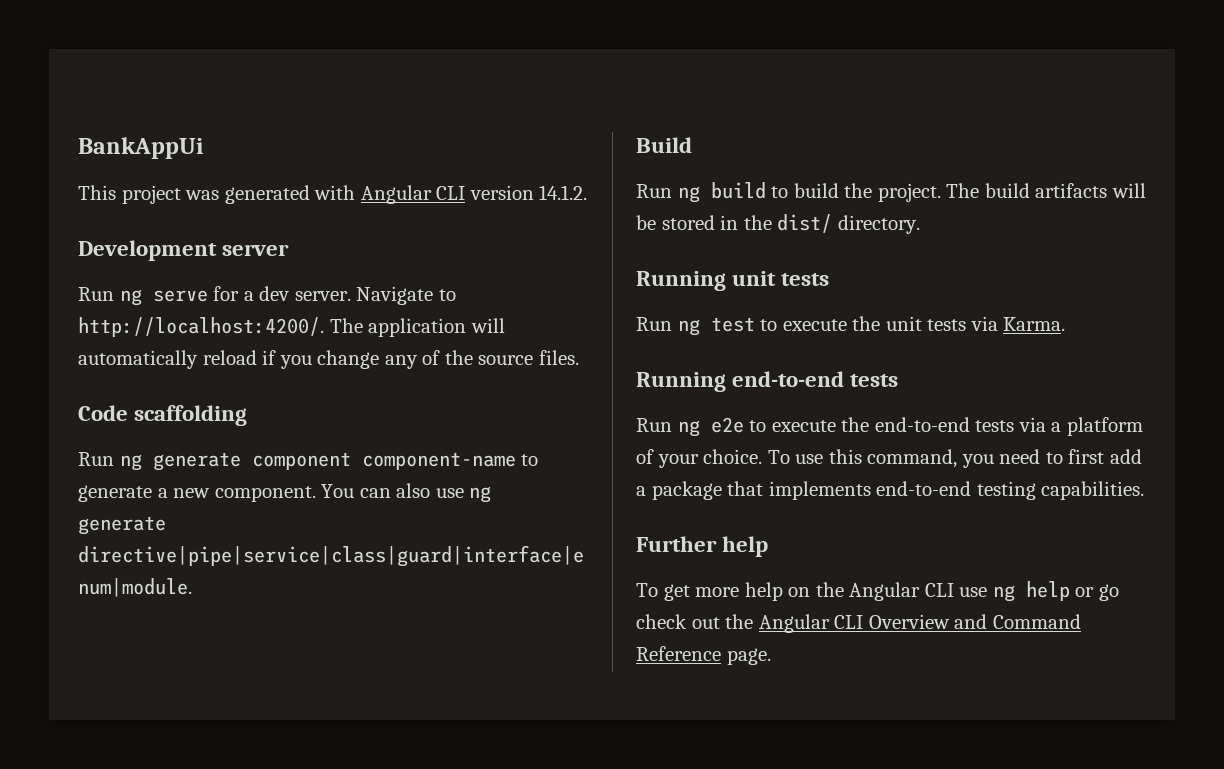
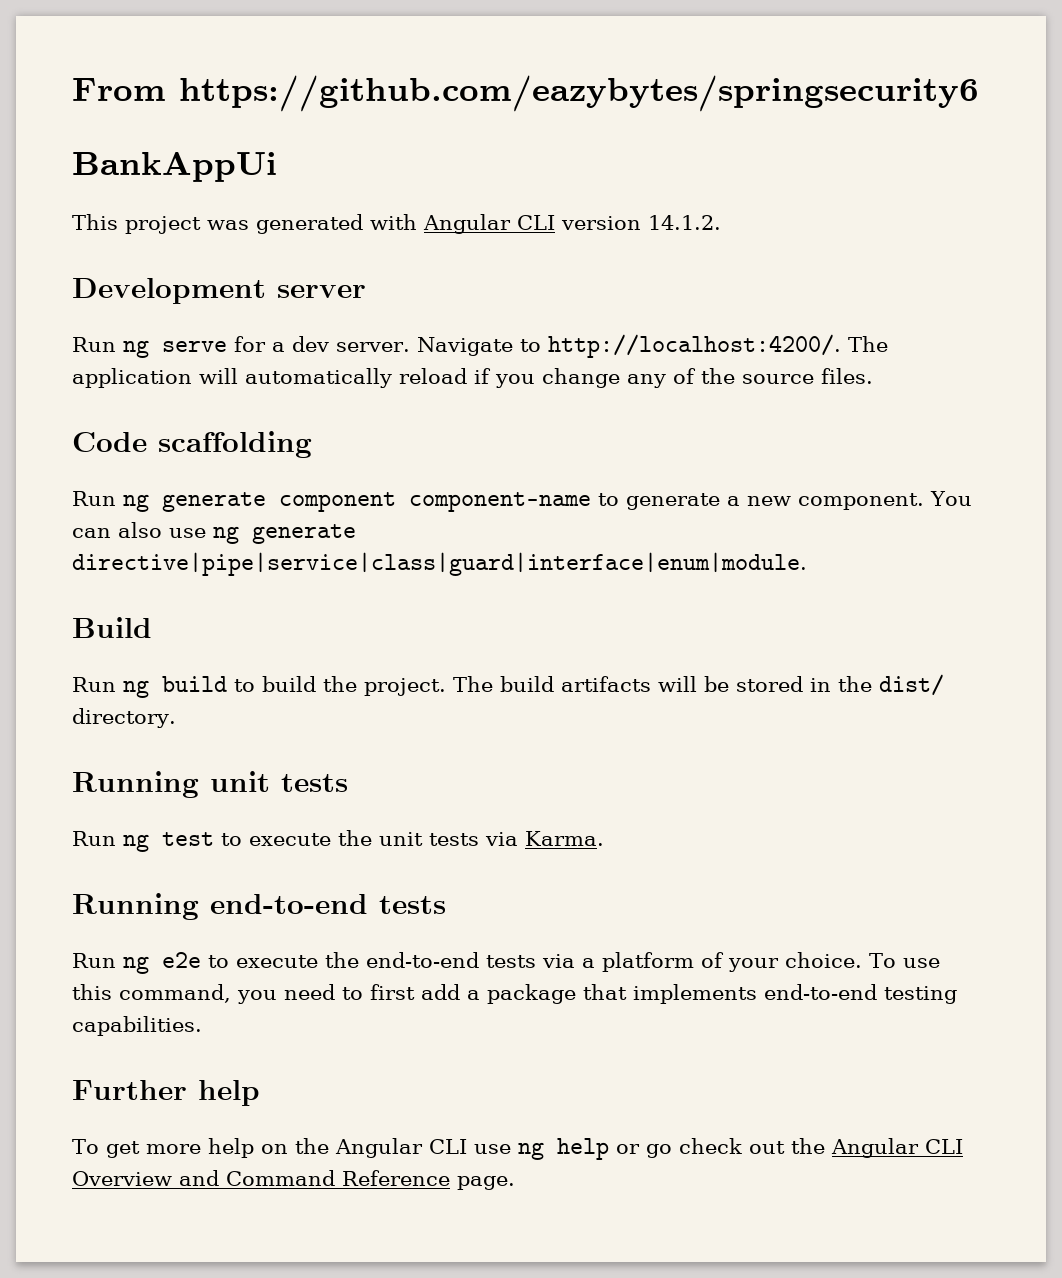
(78, 148) none -> [72,75,979,112] From https://github.com/eazybytes/springsecurity6 //

